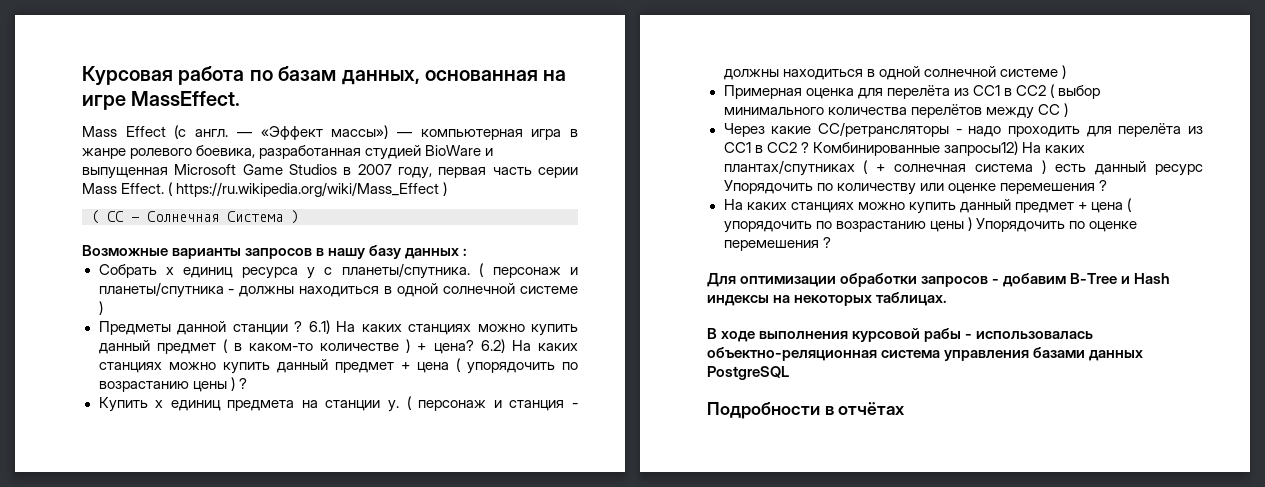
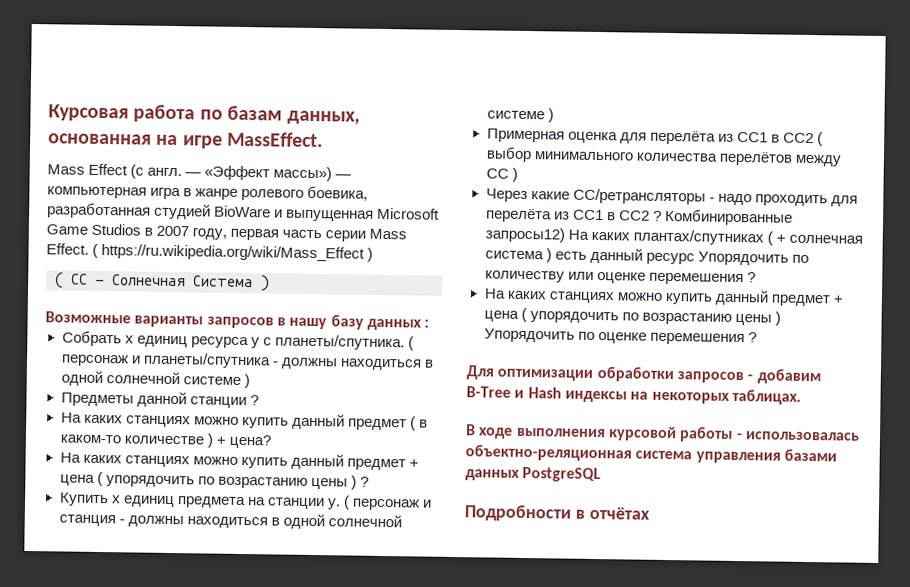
[308,320,330,334] 6.1) -> (259, 400) //
[480,339,505,353] 6.2) -> (271, 441) //
[924,328,962,342] рабы -> [679,426,734,442] работы

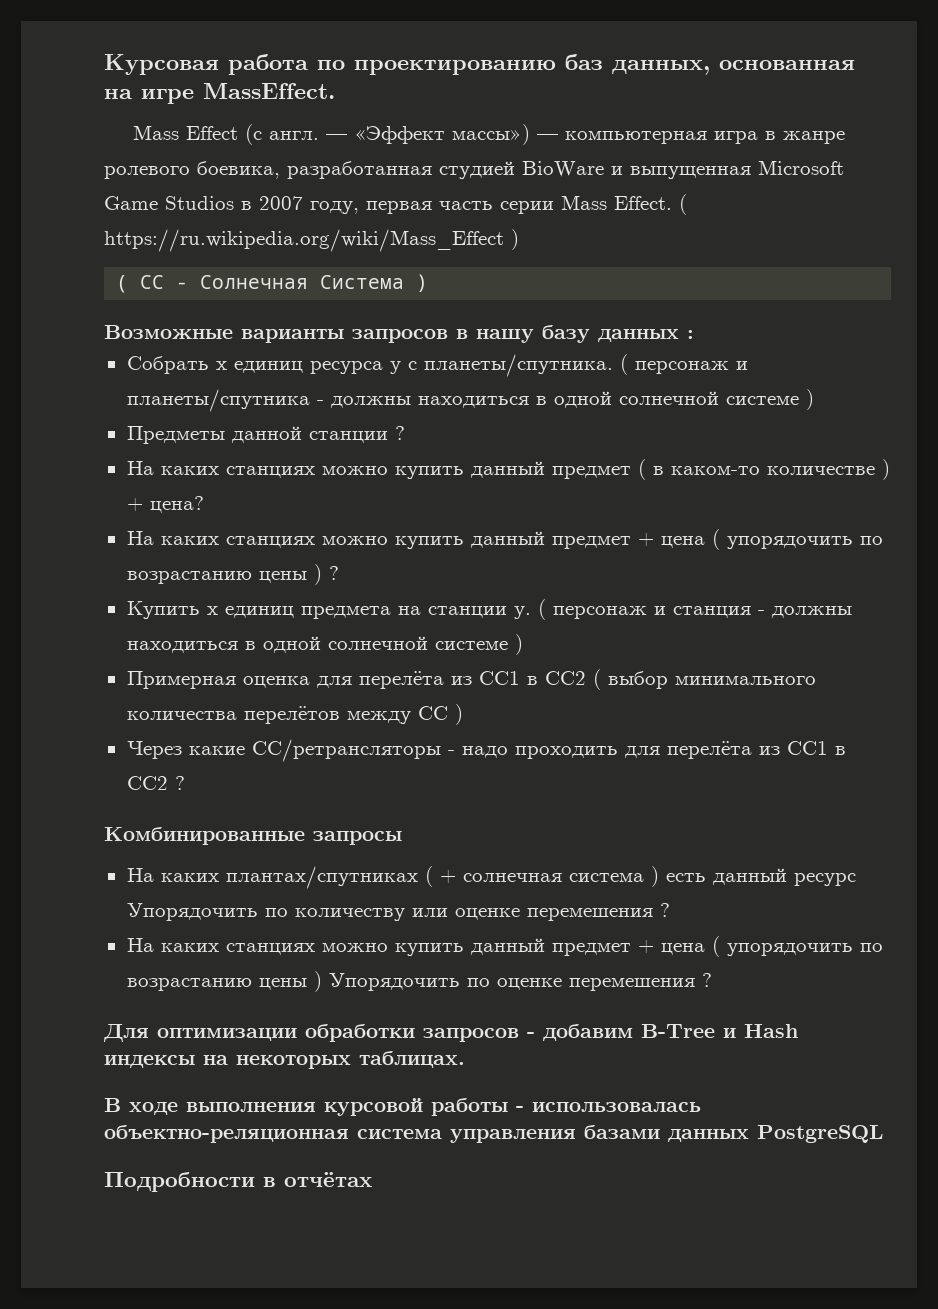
[227,105,283,121] базам -> [354,54,603,75] проектированию баз
[664,208,793,226] [484,227,565,243] Комбинированные запросы12) -> [104,827,402,845] // Комбинированные запросы //

